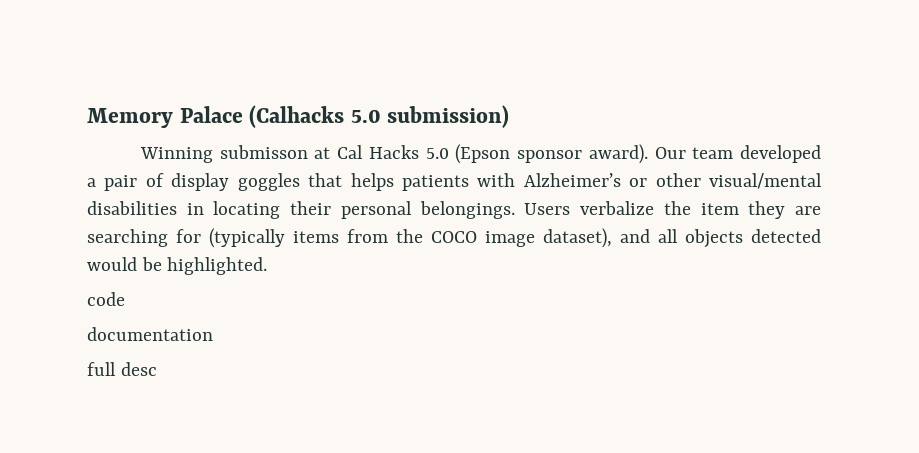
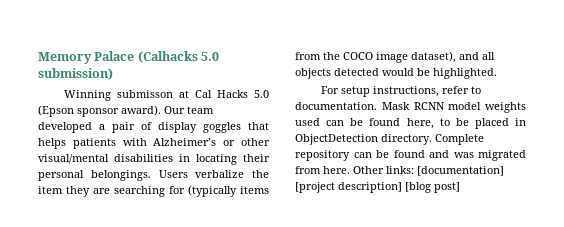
[87,292,125,306] [87,327,213,341] [87,362,157,376] code // documentation // full desc -> [320,86,481,97] [295,102,526,113] [295,118,526,129] [295,134,484,145] [295,150,526,161] [295,166,504,176] [295,182,460,193] For setup instructions, refer to documentation. Mask RCNN model weights used can be found here, to be placed in ObjectDetection directory. Complete repository can be found and was migrated from here. Other links: [documentation] [project description] [blog post]

